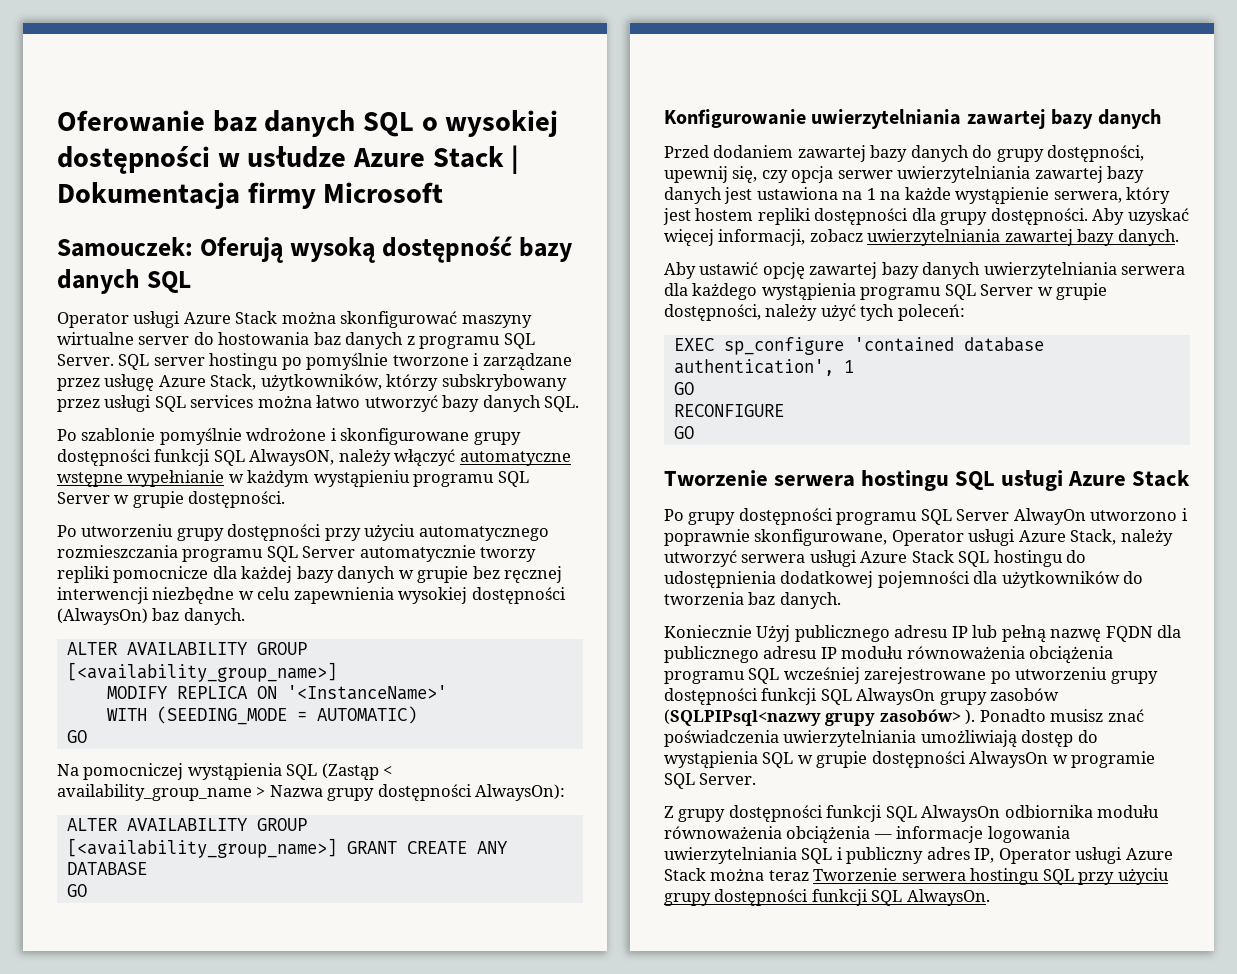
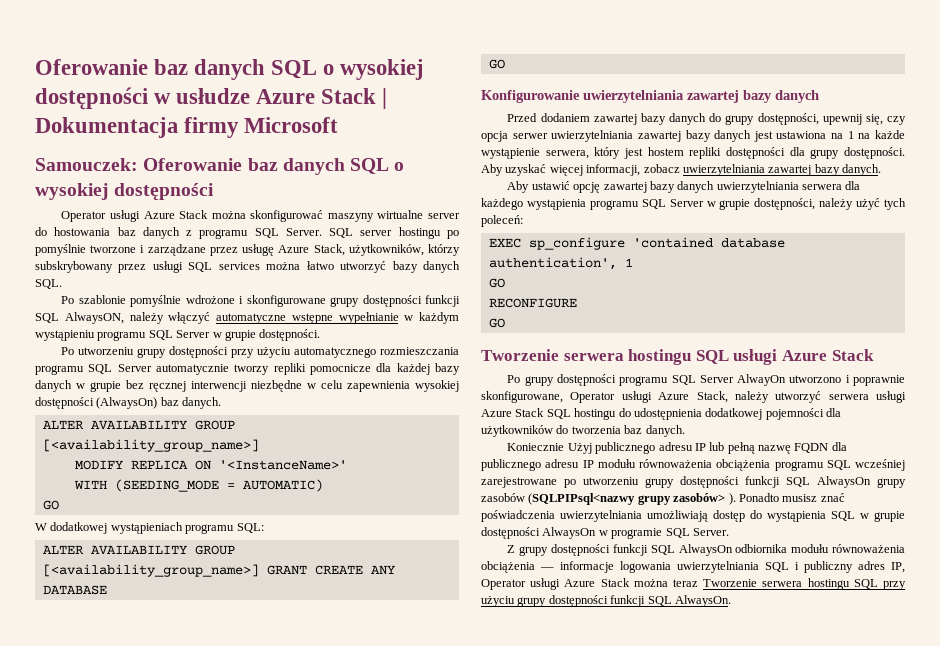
[199,236,572,263] [57,269,191,294] Oferują wysoką dostępność bazy danych SQL -> [143,158,405,175] [35,183,215,201] Oferowanie baz danych SQL o wysokiej dostępności
[57,763,393,781] [57,784,566,801] Na pomocniczej wystąpienia SQL (Zastąp < availability_group_name > Nazwa grupy dostępności AlwaysOn): -> [35,522,264,534] W dodatkowej wystąpieniach programu SQL:

